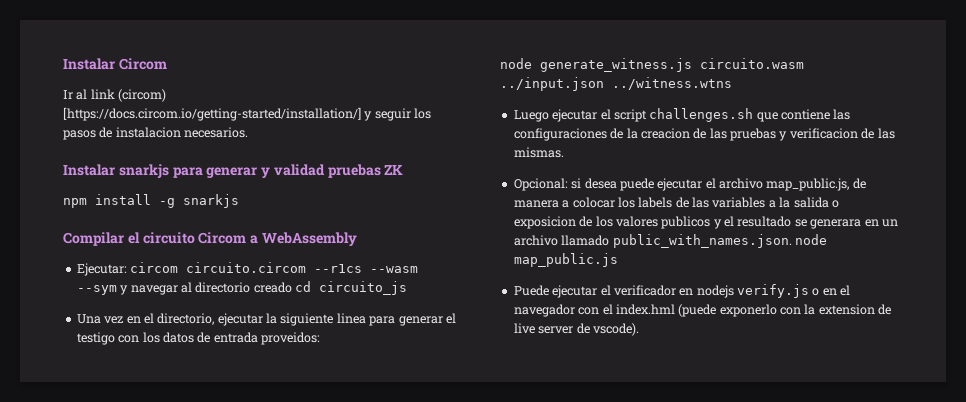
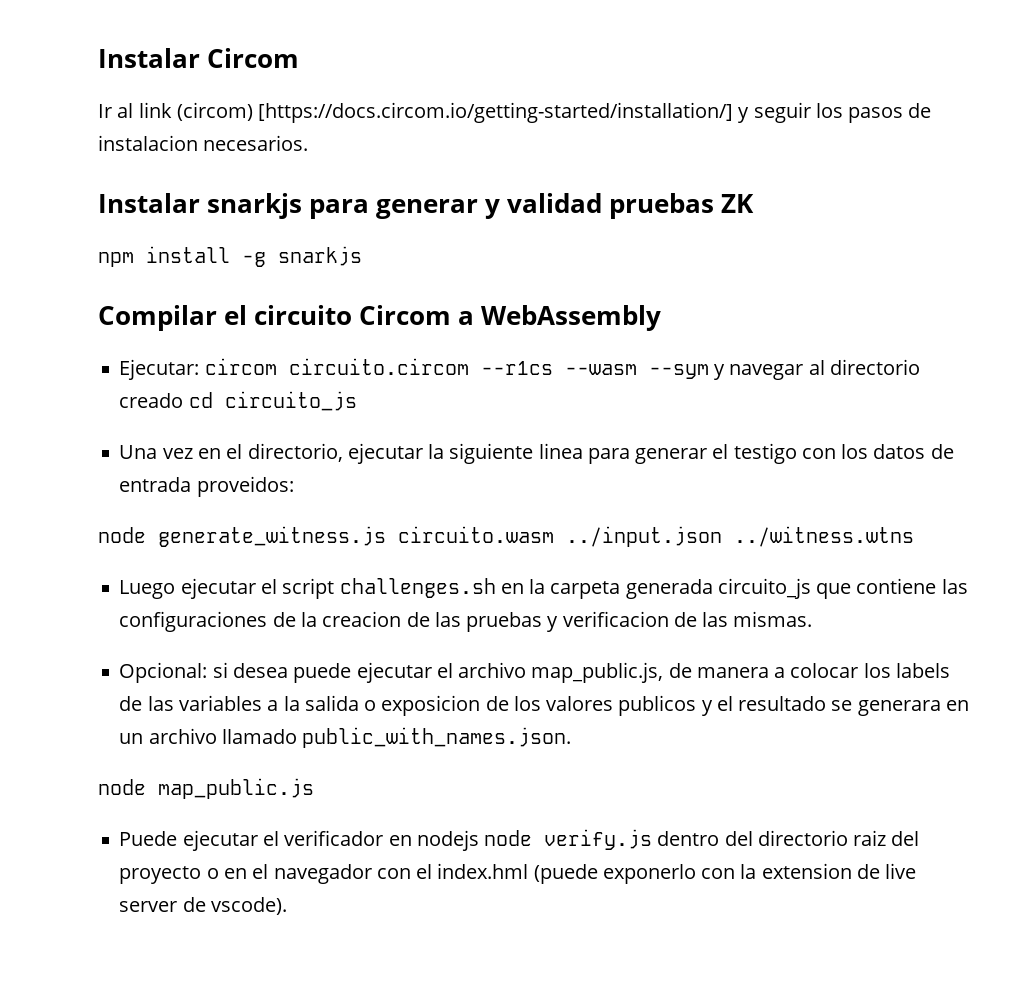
(754, 115) none -> [500,578,811,599] en la carpeta generada circuito_js
(792, 241) none -> (572, 737) //
[737,284,809,298] verify.js -> [484,829,920,850] [119,866,202,884] node verify.js dentro del directorio raiz del proyecto

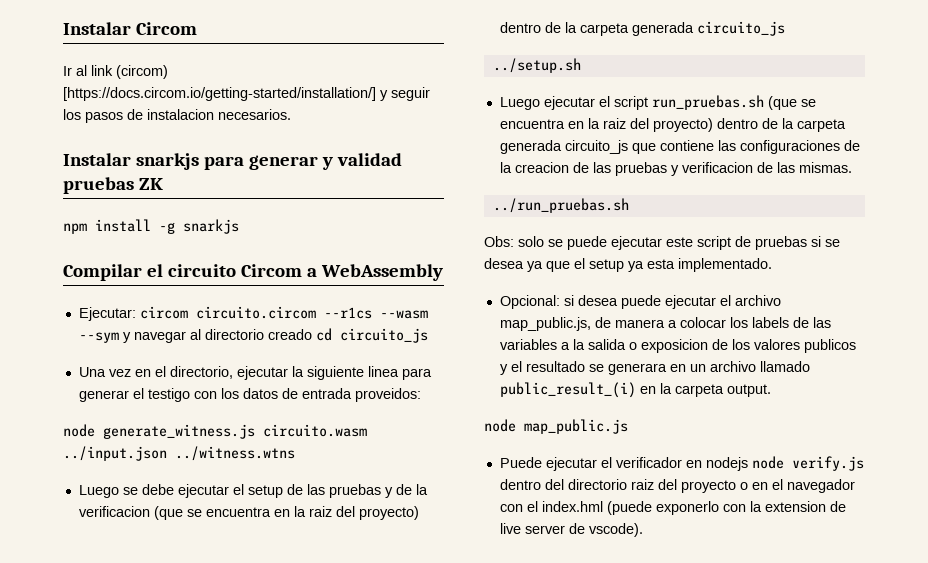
[180,578,524,599] ejecutar el script challenges.sh en -> [122,484,428,498] [78,506,419,520] [499,21,785,36] [492,58,581,73] [499,95,816,110] [499,118,778,132] se debe ejecutar el setup de las pruebas y de la verificacion (que se encuentra en la raiz del proyecto) dentro de la carpeta generada circuito_js // ../setup.sh // Luego ejecutar el script run_pruebas.sh (que se encuentra en la raiz del proyecto) dentro de
(813, 619) none -> [492,198,629,213] [484,236,840,250] [484,258,772,272] // ../run_pruebas.sh // Obs: solo se puede ejecutar este script de pruebas si se desea ya que el setup ya esta implementado.
[302,727,572,748] public_with_names.json. -> [499,382,771,398] public_result_(i) en la carpeta output.

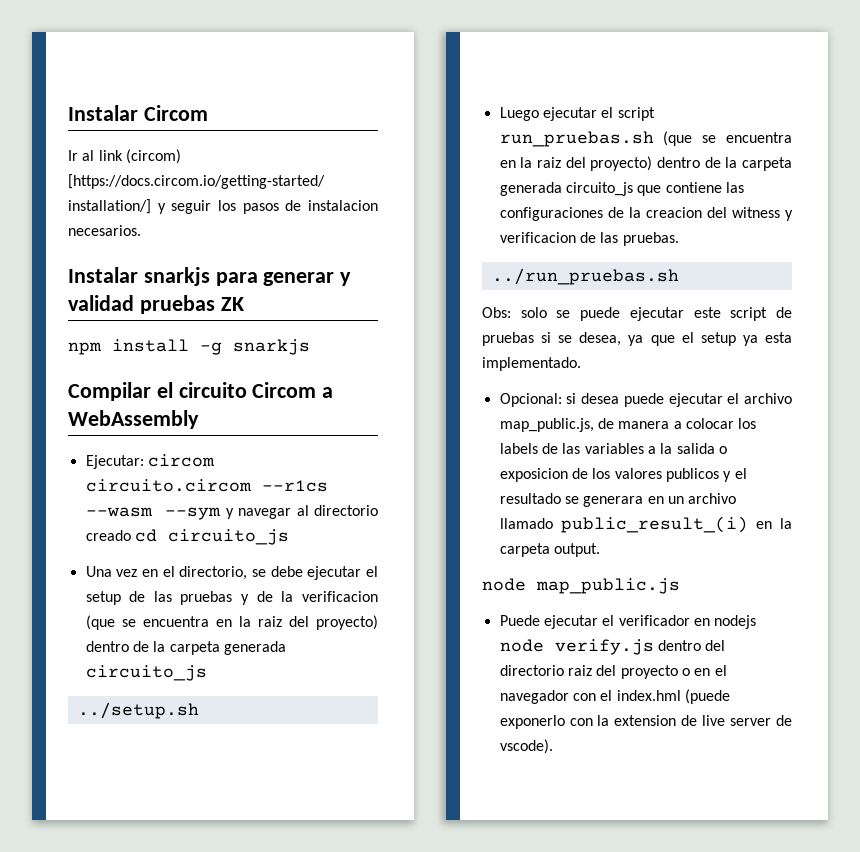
[236,366,432,380] [78,388,421,402] [63,424,367,439] [63,446,295,461] [78,485,119,498] ejecutar la siguiente linea para generar el testigo con los datos de entrada proveidos: // node generate_witness.js circuito.wasm ../input.json ../witness.wtns // Luego -> (248, 573) none
[572,162,667,176] de las pruebas -> [706,207,780,218] del witness
[798,162,852,173] mismas. -> [622,232,679,246] pruebas.
[484,258,524,269] desea -> [579,332,622,346] desea,

